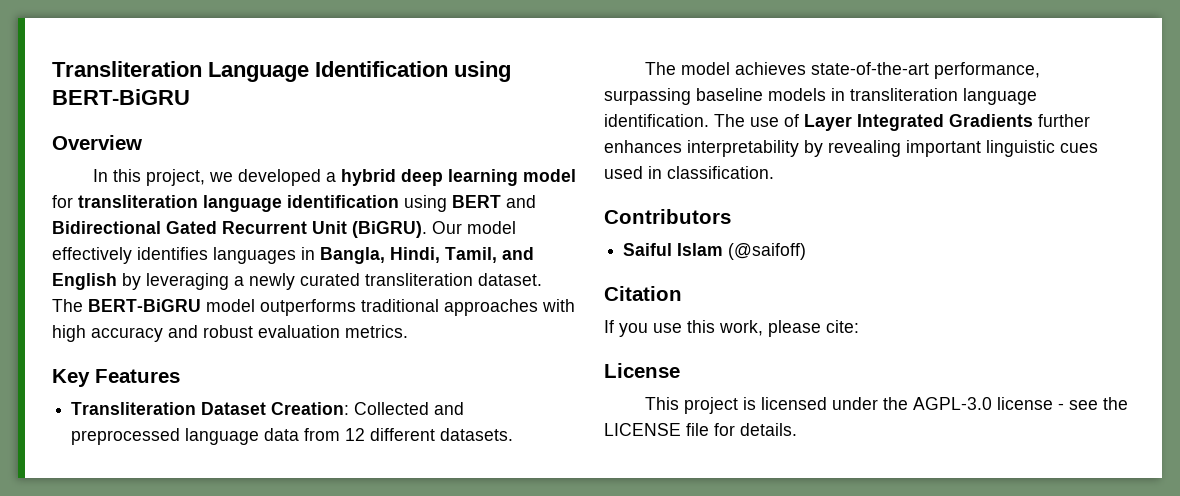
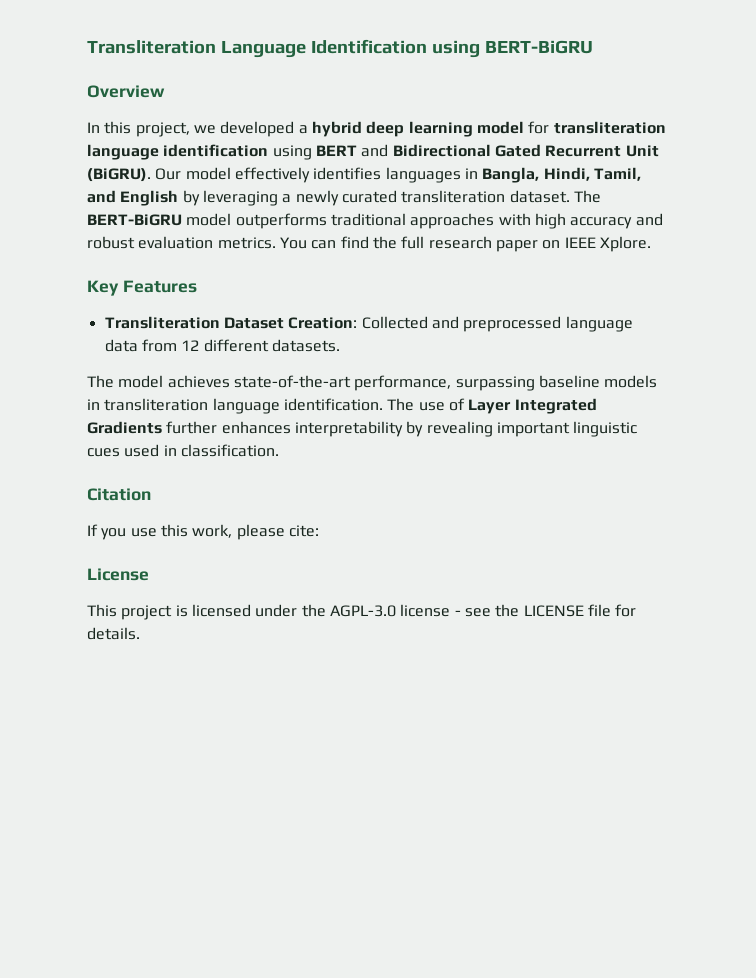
(408, 331) none -> [279,236,651,252] You can find the full research paper on IEEE Xplore.
[604,209,731,224] [623,243,807,260] // Contributors // Saiful Islam (@saifoff) -> (279, 450) none

